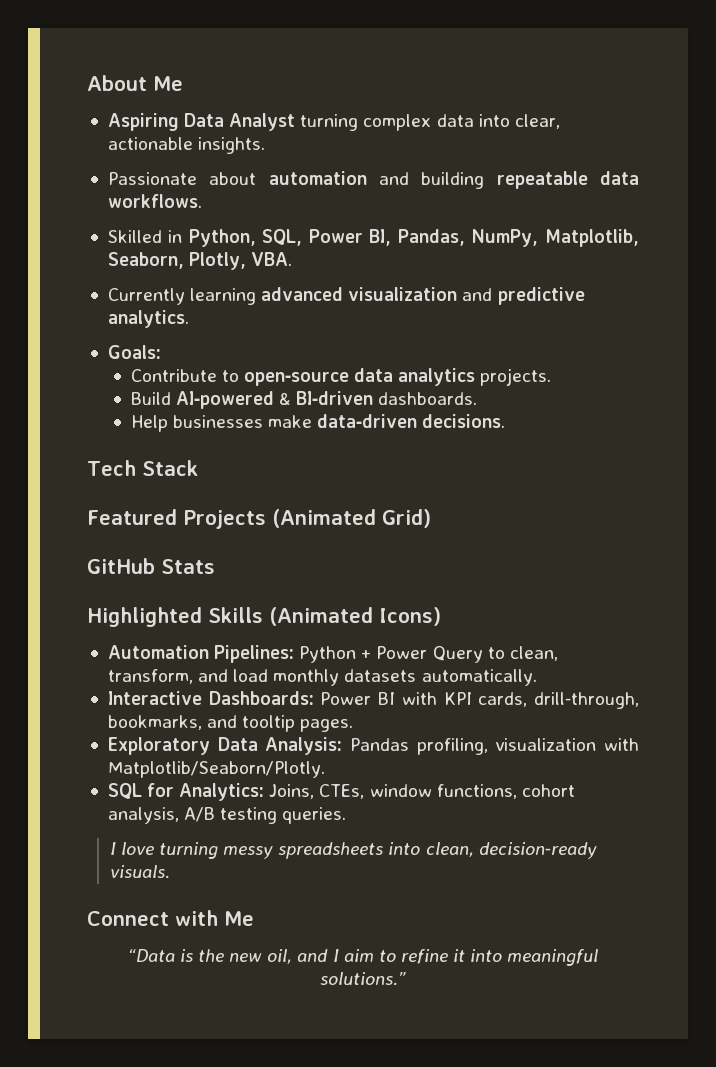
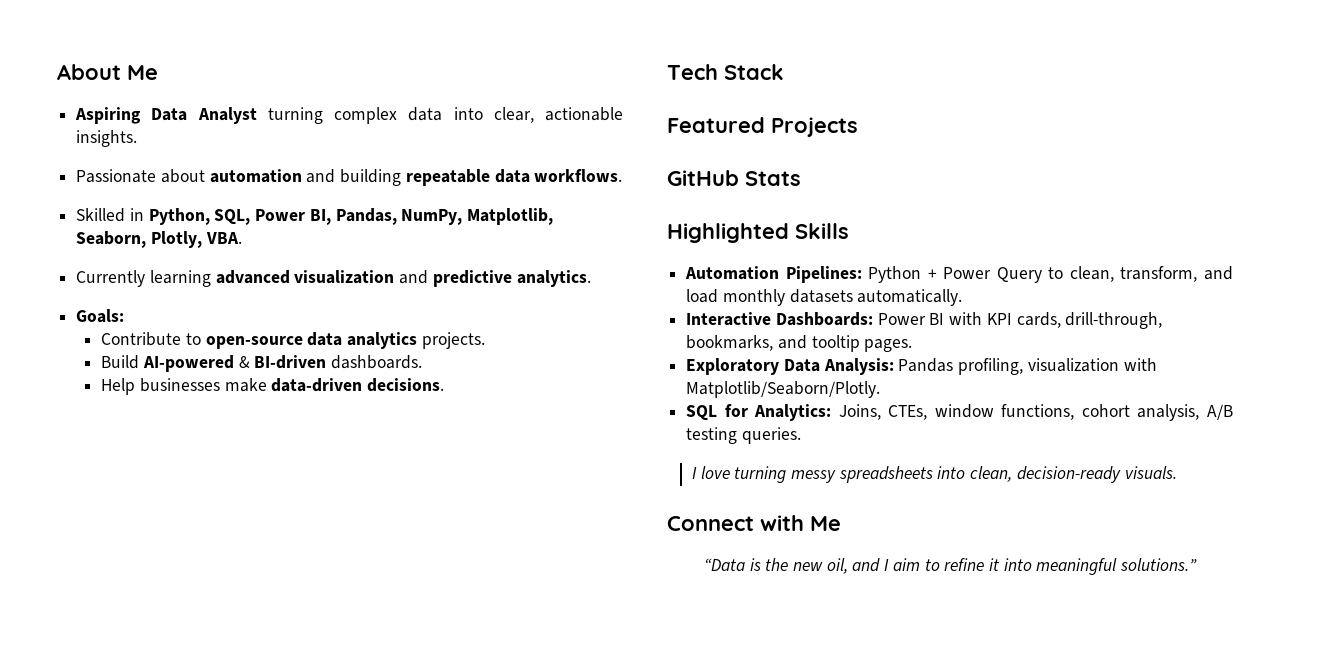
[271,509,431,528] (Animated Grid) -> (858, 127) none
[269,607,441,626] (Animated Icons) -> (849, 231) none

